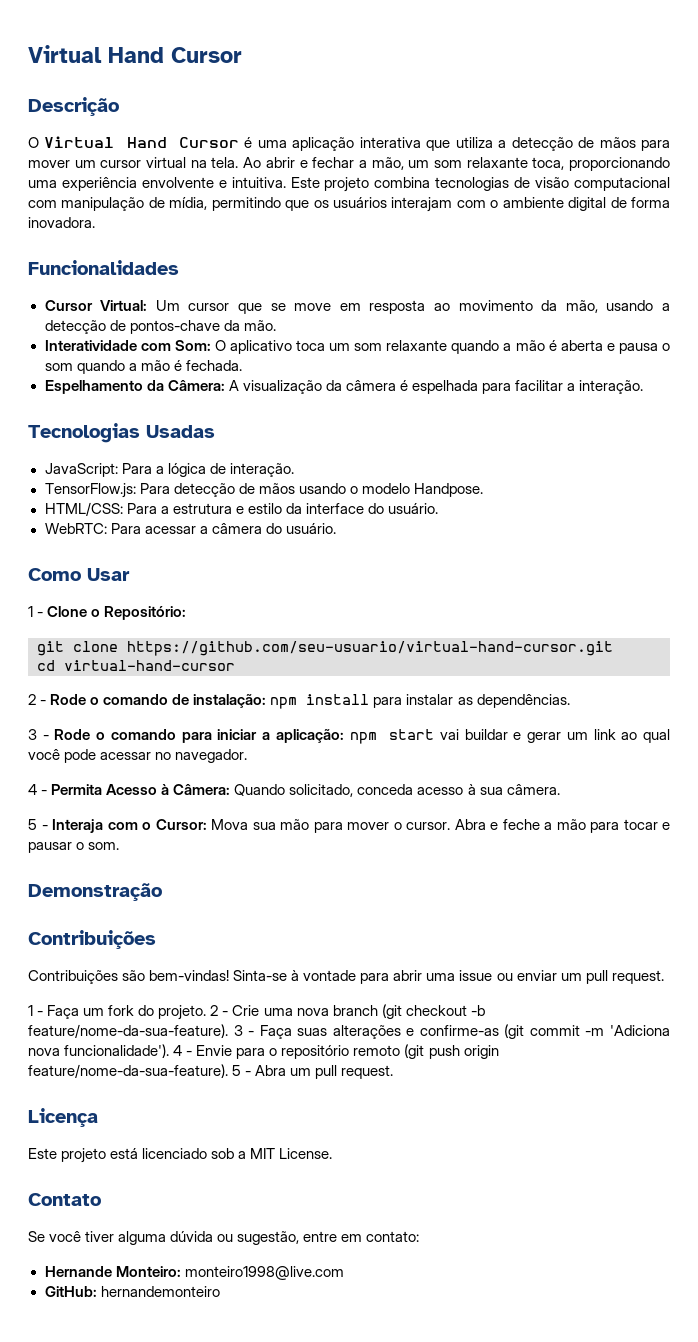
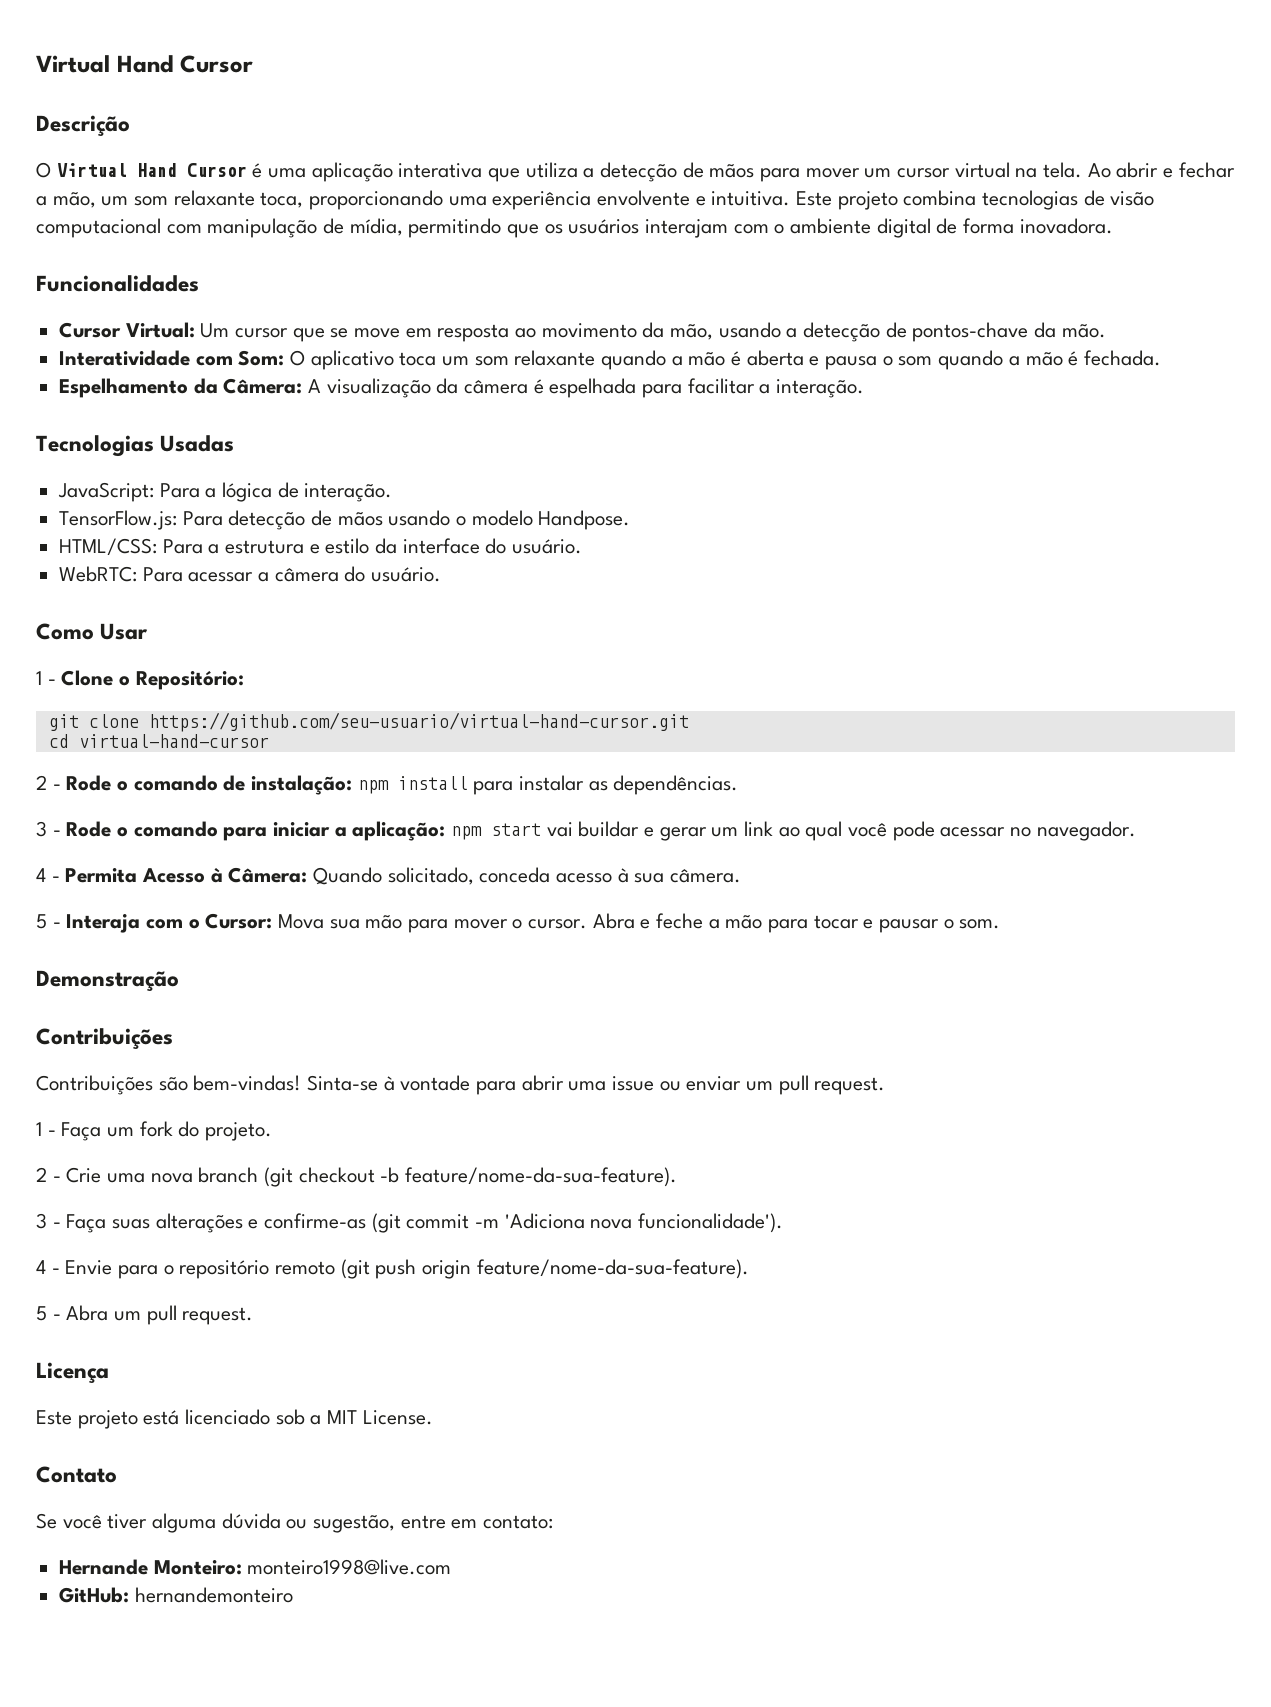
(207, 1012) none -> (273, 1131) //
(228, 1031) none -> (678, 1177) //
(170, 1051) none -> (784, 1223) //
(228, 1071) none -> (749, 1269) //

